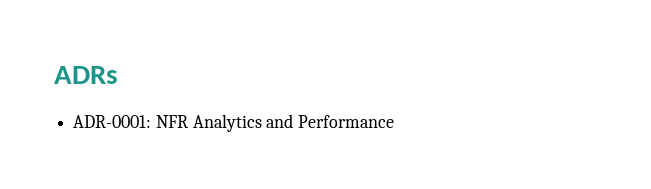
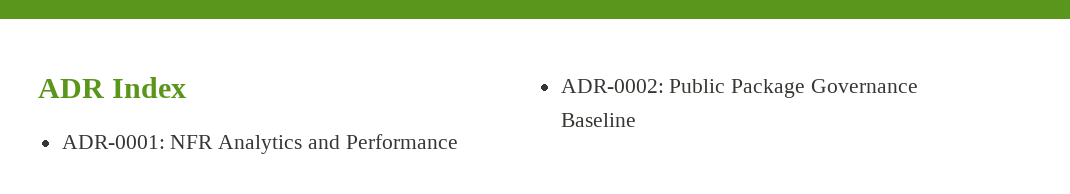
[54,66,118,84] ADRs -> [38,77,187,98] ADR Index
(395, 121) none -> [560,79,919,98] [560,113,636,127] // ADR-0002: Public Package Governance Baseline

